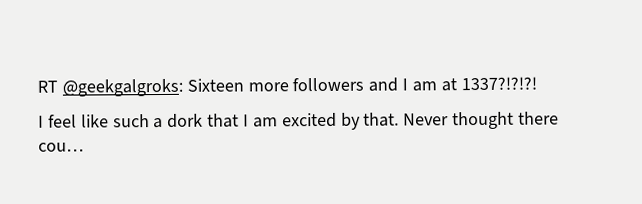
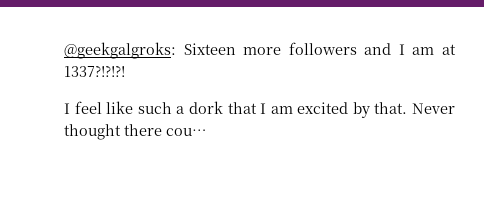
[37,80,58,93] RT -> (64, 50) none

